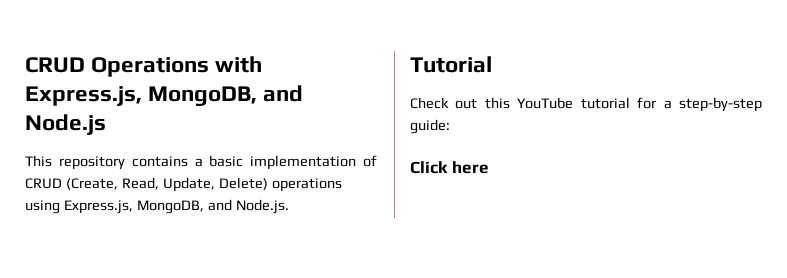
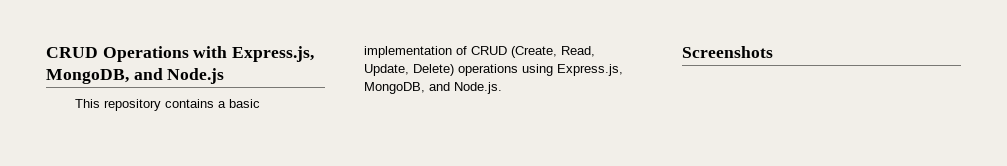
[410,56,492,73] [410,97,762,112] [410,119,450,134] [410,161,489,174] Tutorial // Check out this YouTube tutorial for a step-by-step guide: // Click here -> [682,46,773,58] Screenshots

